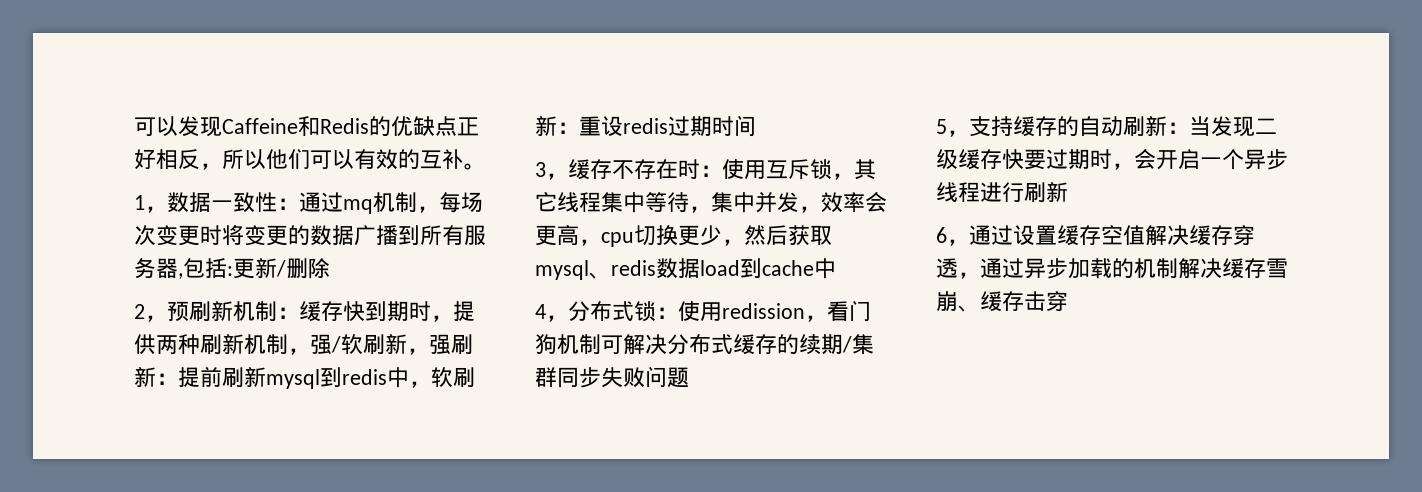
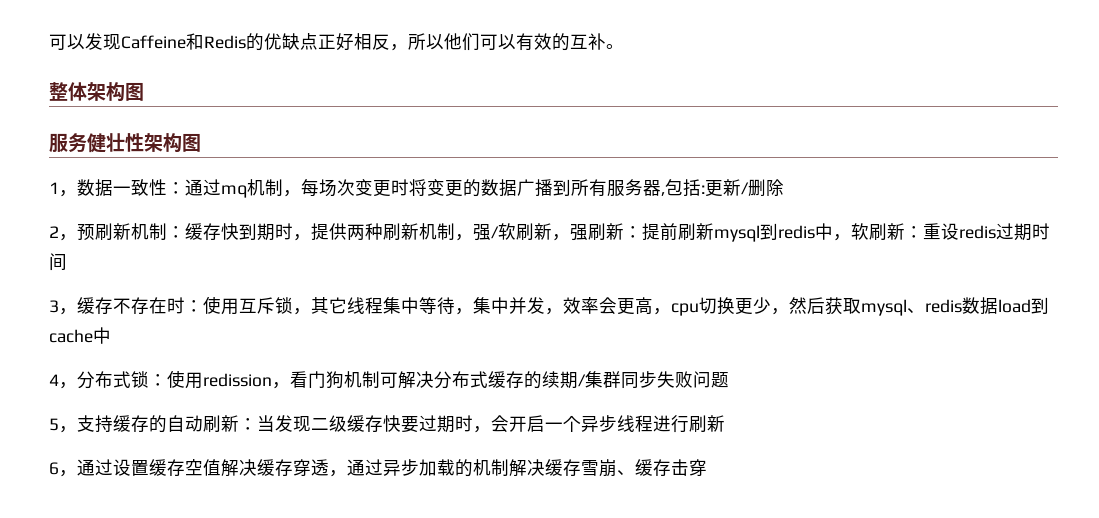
(486, 166) none -> [49,82,144,102] [49,133,201,153] // 整体架构图 // 服务健壮性架构图

